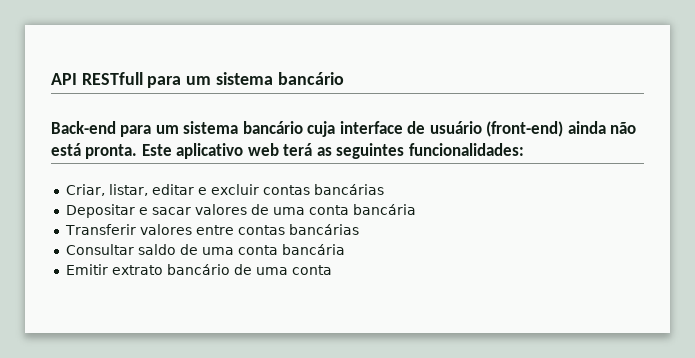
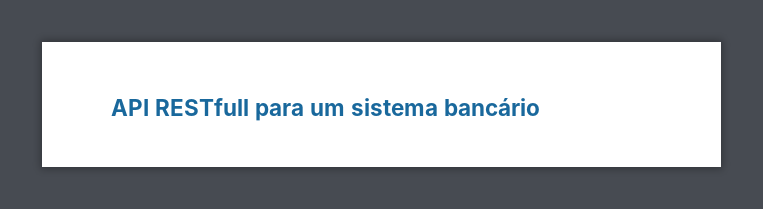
[51,121,637,137] [51,143,524,159] [65,184,384,196] [65,204,416,218] [64,224,359,235] [65,244,345,255] [65,264,332,275] // Back-end para um sistema bancário cuja interface de usuário (front-end) ainda não está pronta. Este aplicativo web terá as seguintes funcionalidades: // Criar, listar, editar e excluir contas bancárias // Depositar e sacar valores de uma conta bancária // Transferir valores entre contas bancárias // Consultar saldo de uma conta bancária // Emitir extrato bancário de uma conta -> (541, 107) none

